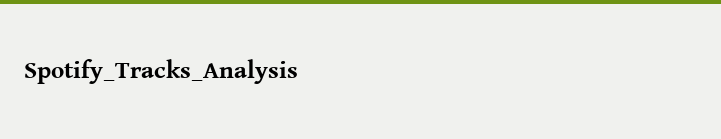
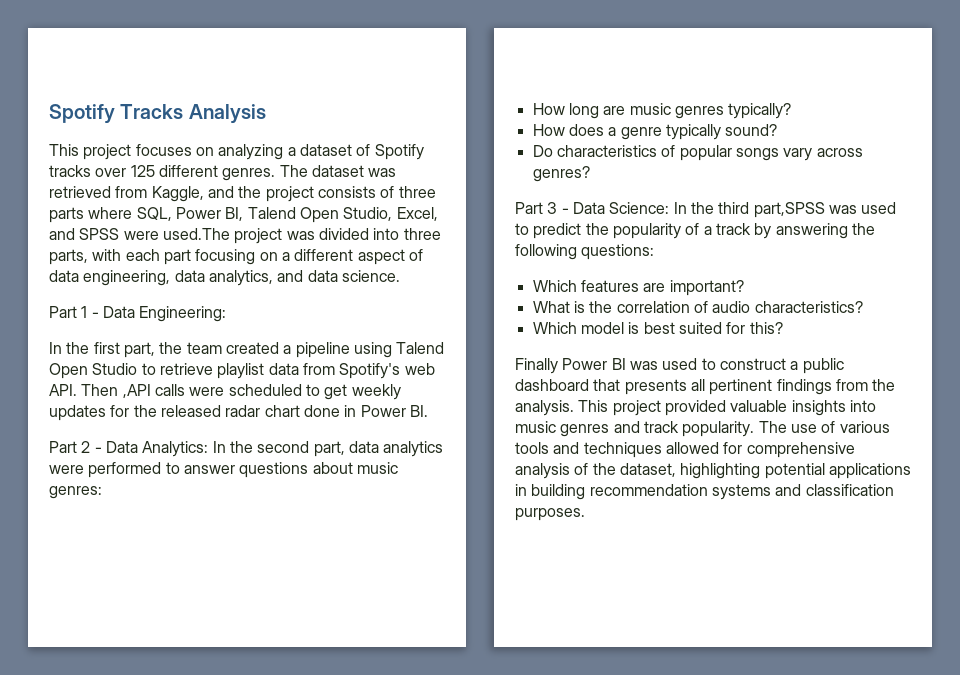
[24,59,298,84] Spotify_Tracks_Analysis -> [49,104,266,124] [49,144,424,160] [49,165,397,181] [49,186,436,202] [49,207,438,223] [49,228,441,244] [49,249,423,265] [49,270,400,286] [49,306,227,322] [49,342,445,358] [49,363,435,379] [49,384,401,400] [49,405,428,421] [49,441,444,457] [49,462,398,478] [49,486,102,499] [532,103,792,119] [532,124,778,140] [532,145,863,161] [532,166,590,182] [515,202,897,218] [515,223,875,239] [515,244,655,260] [532,280,744,296] [532,301,863,313] [532,322,783,334] [515,358,844,374] [515,379,896,395] [515,400,876,416] [515,421,890,437] [515,442,855,458] [515,463,911,479] [515,484,894,500] [515,508,585,521] Spotify Tracks Analysis // This project focuses on analyzing a dataset of Spotify tracks over 125 different genres. The dataset was retrieved from Kaggle, and the project consists of three parts where SQL, Power BI, Talend Open Studio, Excel, and SPSS were used.The project was divided into three parts, with each part focusing on a different aspect of data engineering, data analytics, and data science. // Part 1 - Data Engineering: // In the first part, the team created a pipeline using Talend Open Studio to retrieve playlist data from Spotify's web API. Then ,API calls were scheduled to get weekly updates for the released radar chart done in Power BI. // Part 2 - Data Analytics: In the second part, data analytics were performed to answer questions about music genres: // How long are music genres typically? // How does a genre typically sound? // Do characteristics of popular songs vary across genres? // Part 3 - Data Science: In the third part,SPSS was used to predict the popularity of a track by answering the following questions: // Which features are important? // What is the correlation of audio characteristics? // Which model is best suited for this? // Finally Power BI was used to construct a public dashboard that presents all pertinent findings from the analysis. This project provided valuable insights into music genres and track popularity. The use of various tools and techniques allowed for comprehensive analysis of the dataset, highlighting potential applications in building recommendation systems and classification purposes.

